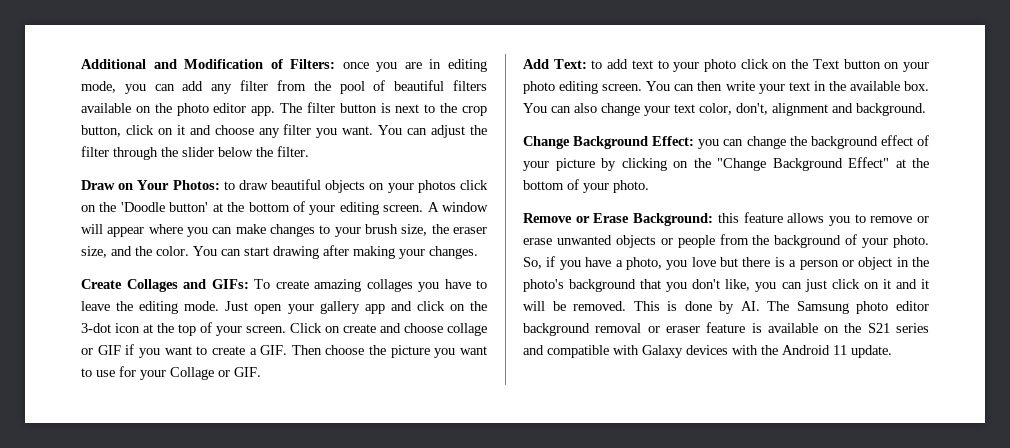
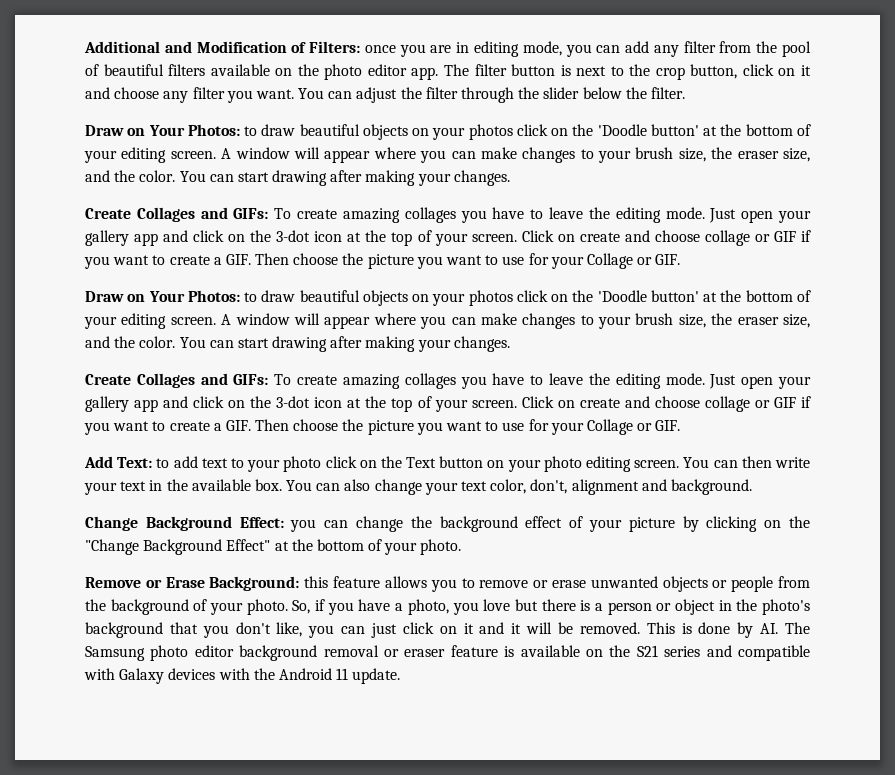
(261, 372) none -> [85,290,811,306] [84,313,811,329] [85,336,510,352] [85,373,812,389] [85,396,811,412] [84,419,681,435] // Draw on Your Photos: to draw beautiful objects on your photos click on the 'Doodle button' at the bottom of your editing screen. A window will appear where you can make changes to your brush size, the eraser size, and the color. You can start drawing after making your changes. // Create Collages and GIFs: To create amazing collages you have to leave the editing mode. Just open your gallery app and click on the 3-dot icon at the top of your screen. Click on create and choose collage or GIF if you want to create a GIF. Then choose the picture you want to use for your Collage or GIF.

